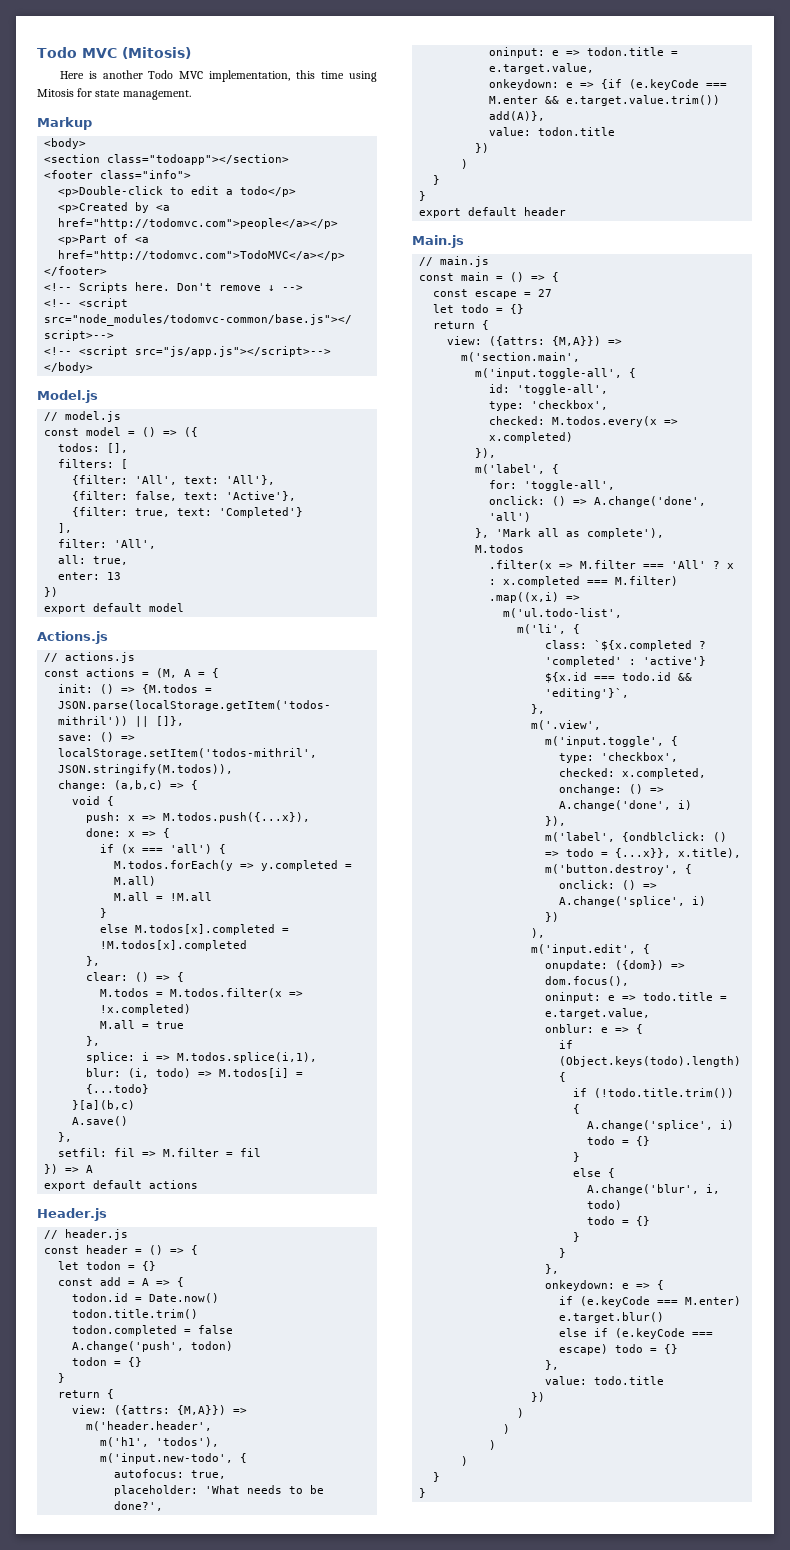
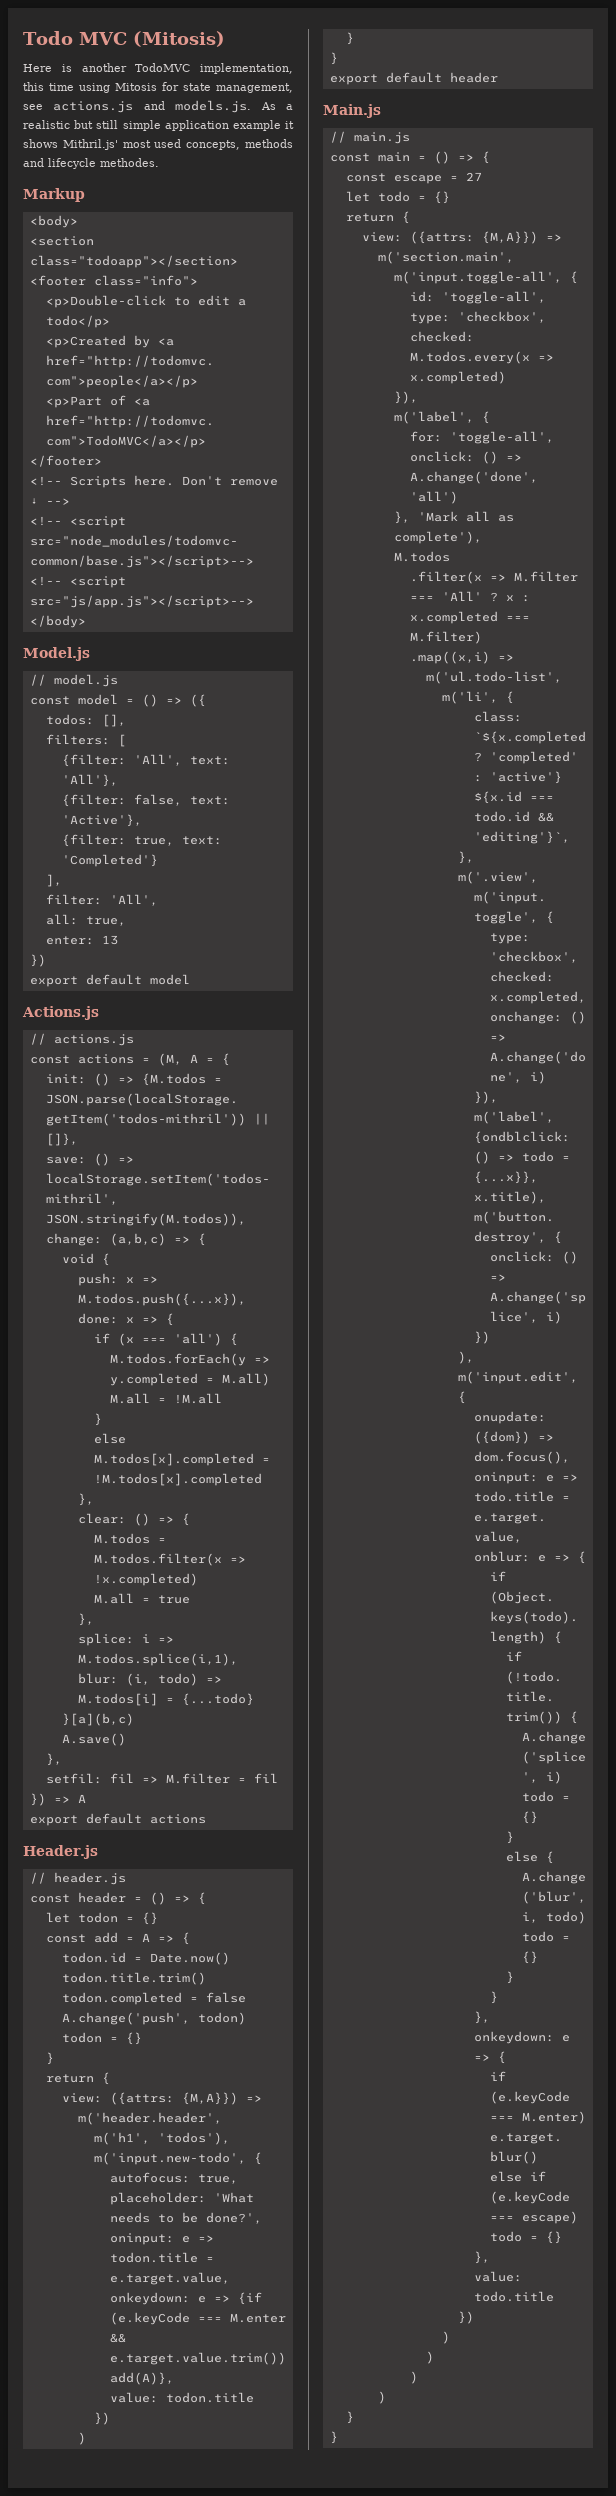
[148,70,204,79] Todo MVC -> [135,63,191,72] TodoMVC
[122,90,191,100] management. -> [216,83,293,93] [23,100,293,113] [23,120,294,131] [23,139,293,150] [23,158,159,169] management, see actions.js and models.js. As a realistic but still simple application example it shows Mithril.js' most used concepts, methods and lifecycle methodes.

